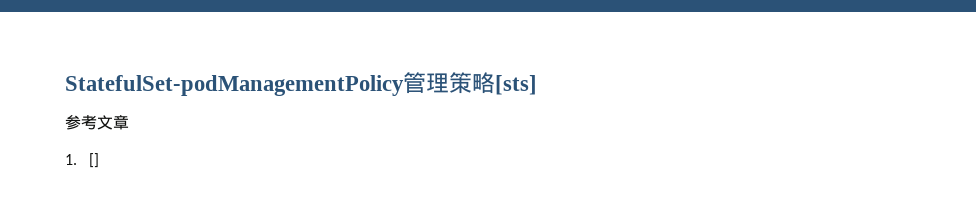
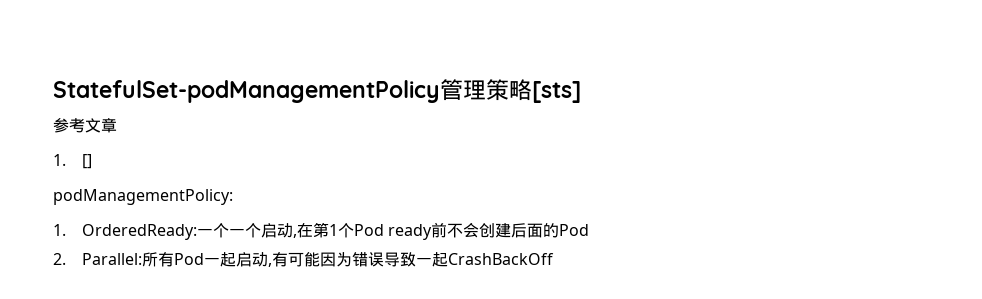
(100, 160) none -> [53,189,233,205] [53,222,590,240] [53,252,555,267] // podManagementPolicy: // 1. OrderedReady:一个一个启动,在第1个Pod ready前不会创建后面的Pod // 2. Parallel:所有Pod一起启动,有可能因为错误导致一起CrashBackOff

